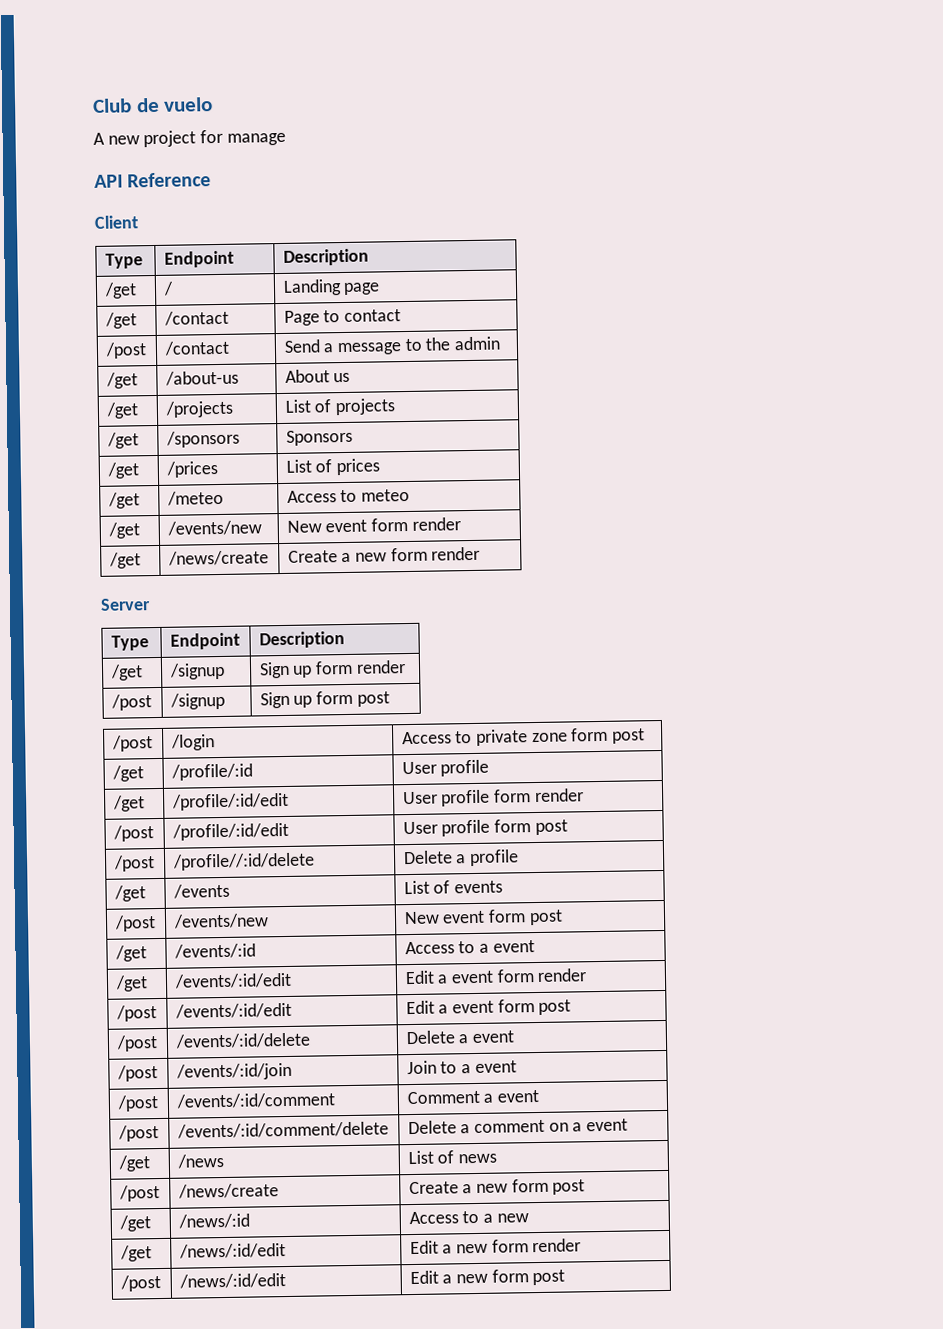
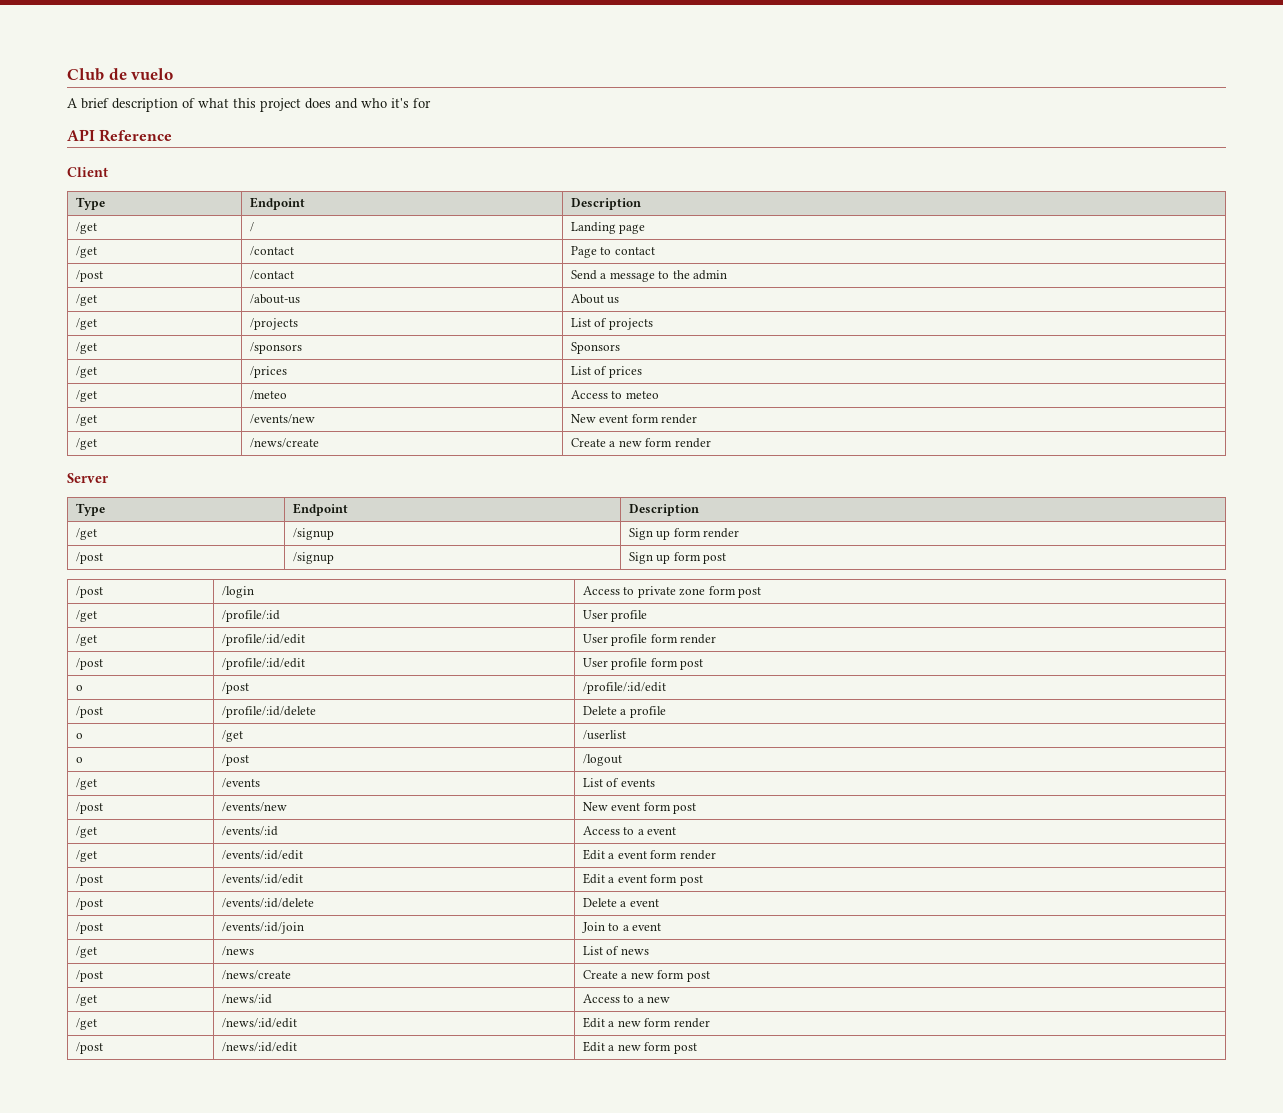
[107,130,197,148] new project -> [81,98,409,112] brief description of what this project does and who it's
[226,132,286,146] manage -> (431, 103) none
[112,855,155,872] [171,852,315,871] /post | /profile//:id/delete -> [75,685,83,691] [221,682,249,694] [582,682,666,694] [75,706,103,718] [221,706,316,718] o | /post | /profile/:id/edit // /post | /profile/:id/delete
(519, 858) none -> [75,733,83,739] [221,730,243,742] [582,730,626,740] [75,757,83,763] [221,754,249,766] [582,754,622,766] // o | /get | /userlist // o | /post | /logout
[116,1095,159,1112] [175,1092,335,1109] [406,1089,539,1105] [117,1125,159,1142] [176,1121,389,1139] [407,1118,629,1135] // /post | /events/:id/comment | Comment a event // /post | /events/:id/comment/delete | Delete a comment on a event -> (662, 927) none

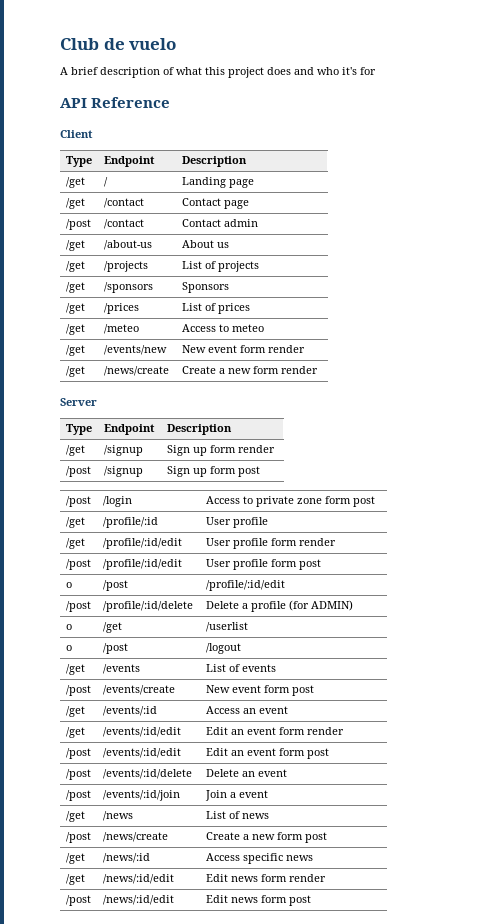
[570,246,655,258] Page to contact -> [181,198,249,209] Contact page
[570,270,690,282] Send a message to the -> [181,219,221,227] Contact
(666, 712) none -> [288,600,353,611] (for ADMIN)
[221,802,287,812] /events/new -> [102,685,175,695] /events/create
[623,827,644,835] to a -> [242,708,256,714] an
[608,853,615,859] a -> [230,729,244,735] an
[608,877,615,883] a -> [230,750,244,756] an
[620,901,627,907] a -> [241,771,255,777] an
[608,923,620,931] to -> (227, 795) none
[623,995,671,1003] to a new -> [242,853,313,864] specific news
[608,1020,641,1027] a new -> [230,876,258,882] news
[608,1044,641,1051] a new -> [230,897,258,903] news

